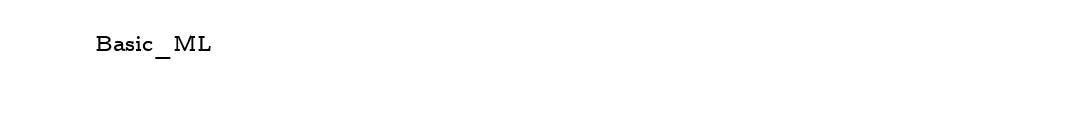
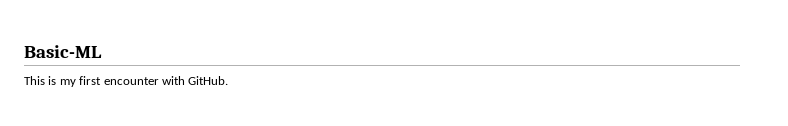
[95,34,212,59] Basic_ML -> [24,45,102,58] [24,76,229,87] Basic-ML // This is my first encounter with GitHub.

